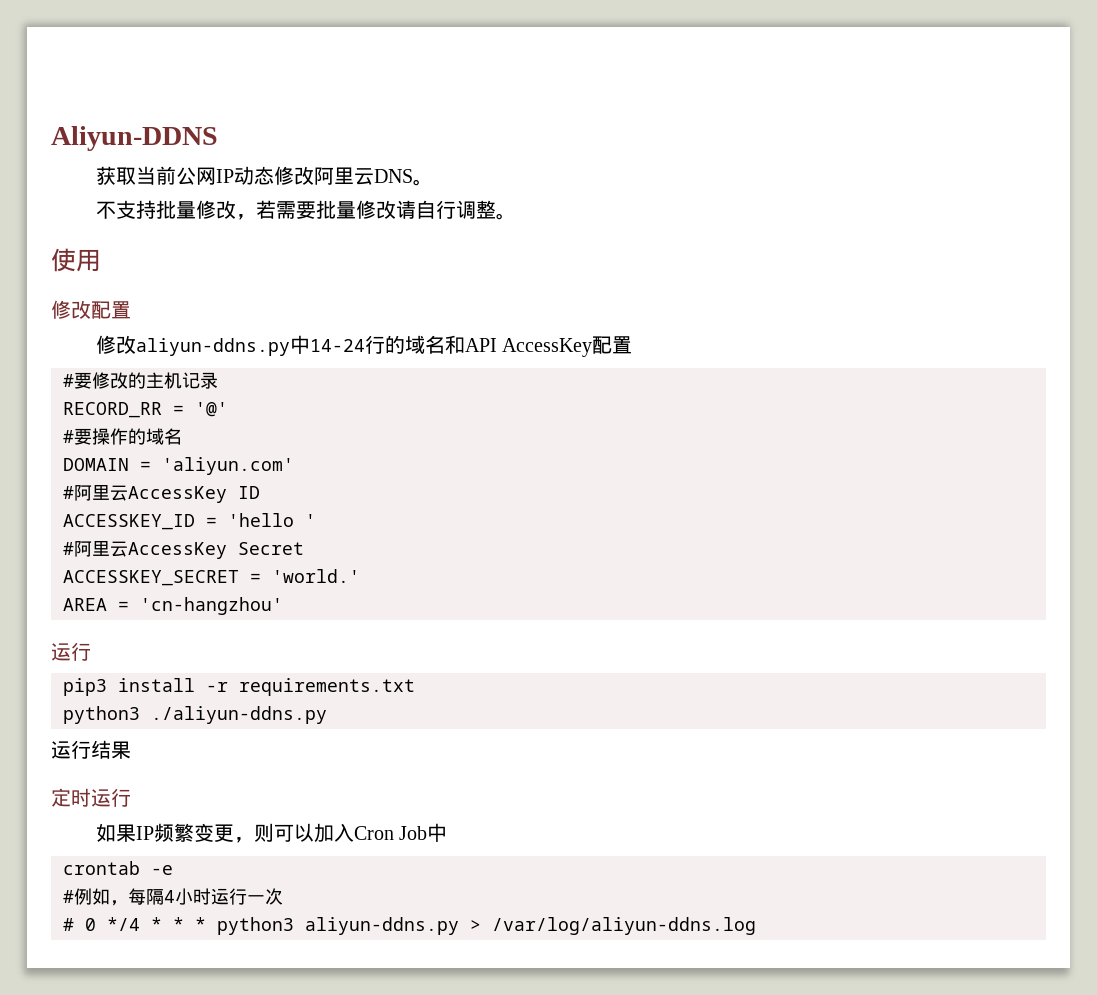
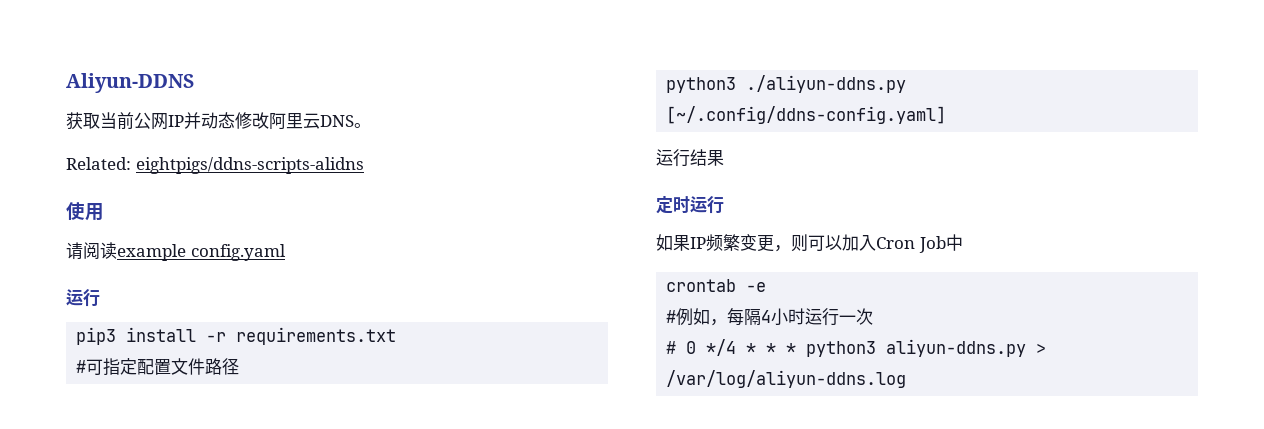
(234, 176) none -> [184,112,201,129] 并
[95,200,516,220] [51,248,101,272] [51,300,131,319] [95,335,633,357] [63,372,218,389] [63,402,228,418] [63,428,182,445] [63,457,294,475] [63,485,260,503] [63,513,316,530] [63,541,304,559] [63,569,360,586] [63,597,283,615] 不支持批量修改，若需要批量修改请自行调整。 // 使用 // 修改配置 // 修改aliyun-ddns.py中14-24行的域名和API AccessKey配置 // #要修改的主机记录 // RECORD_RR = '@' // #要操作的域名 // DOMAIN = 'aliyun.com' // #阿里云AccessKey ID // ACCESSKEY_ID = 'hello ' // #阿里云AccessKey Secret // ACCESSKEY_SECRET = 'world.' // AREA = 'cn-hangzhou' -> [66,157,364,174] [66,202,104,221] [66,242,286,261] Related: eightpigs/ddns-scripts-alidns // 使用 // 请阅读example config.yaml
(415, 687) none -> [76,358,240,376] // #可指定配置文件路径
(327, 715) none -> [666,106,947,124] [~/.config/ddns-config.yaml]

